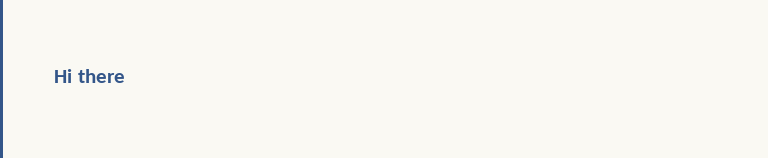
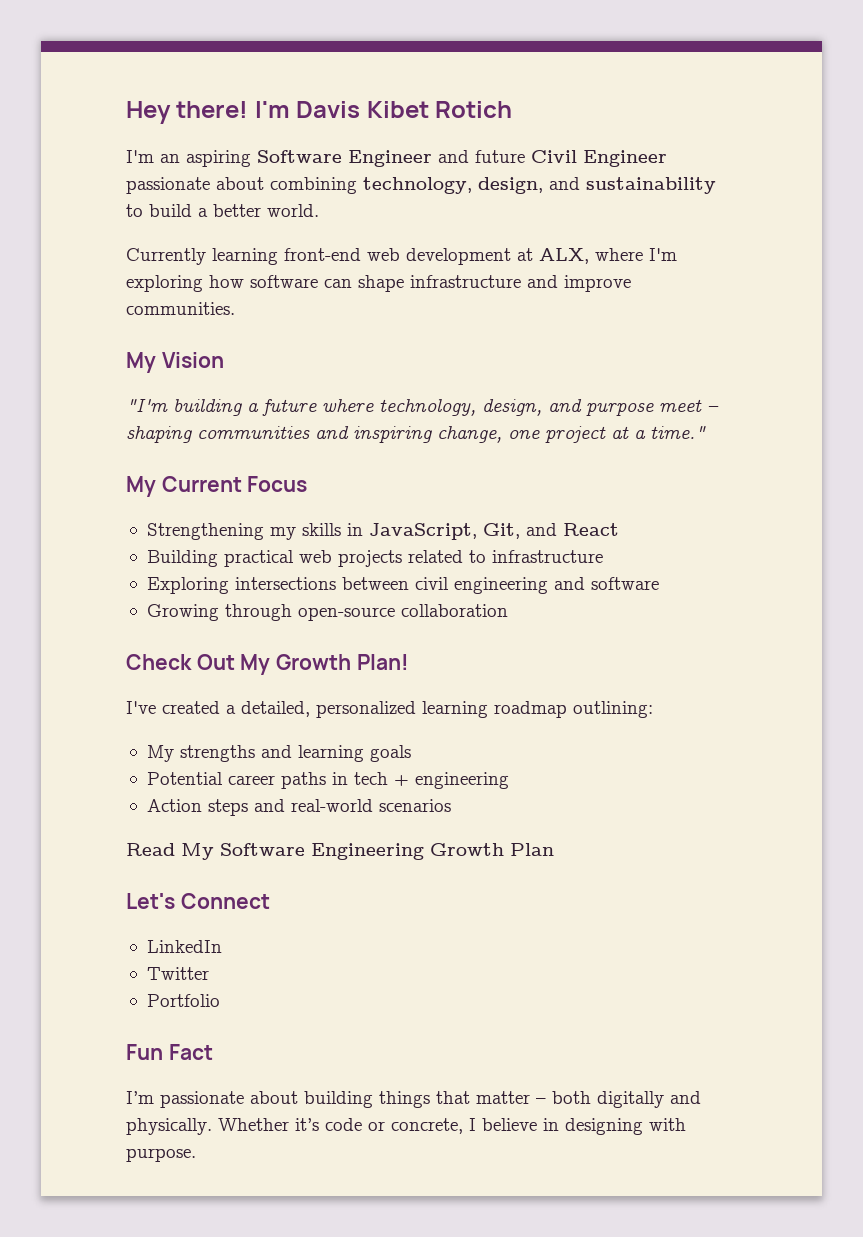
[54,69,125,83] Hi there -> [126,101,513,124] [126,150,667,167] [126,177,716,194] [126,204,319,217] [126,248,677,265] [126,275,631,292] [126,302,235,315] [126,352,224,373] [126,399,719,416] [126,426,706,443] [126,476,308,497] [146,523,619,540] [146,550,603,567] [146,577,659,594] [146,604,508,621] [126,654,409,675] [126,701,653,718] [146,745,411,762] [146,772,509,789] [146,799,451,816] [126,843,554,860] [126,893,270,909] [146,940,222,953] [146,967,209,980] [146,994,220,1007] [126,1044,213,1060] [126,1091,701,1108] [126,1118,686,1135] [126,1148,196,1162] Hey there! I'm Davis Kibet Rotich // I'm an aspiring Software Engineer and future Civil Engineer passionate about combining technology, design, and sustainability to build a better world. // Currently learning front-end web development at ALX, where I'm exploring how software can shape infrastructure and improve communities. // My Vision // "I'm building a future where technology, design, and purpose meet – shaping communities and inspiring change, one project at a time." // My Current Focus // Strengthening my skills in JavaScript, Git, and React // Building practical web projects related to infrastructure // Exploring intersections between civil engineering and software // Growing through open-source collaboration // Check Out My Growth Plan! // I've created a detailed, personalized learning roadmap outlining: // My strengths and learning goals // Potential career paths in tech + engineering // Action steps and real-world scenarios // Read My Software Engineering Growth Plan // Let's Connect // LinkedIn // Twitter // Portfolio // Fun Fact // I’m passionate about building things that matter – both digitally and physically. Whether it’s code or concrete, I believe in designing with purpose.

